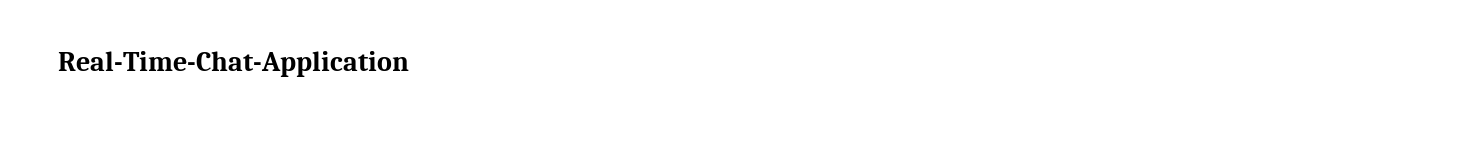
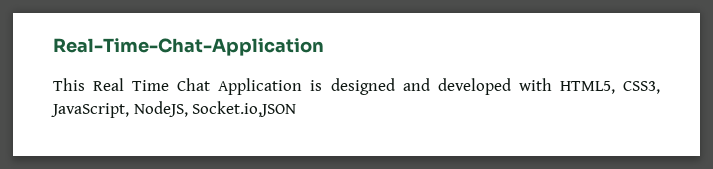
(409, 64) none -> [53,78,660,95] [51,101,297,118] // This Real Time Chat Application is designed and developed with HTML5, CSS3, JavaScript, NodeJS, Socket.io,JSON

